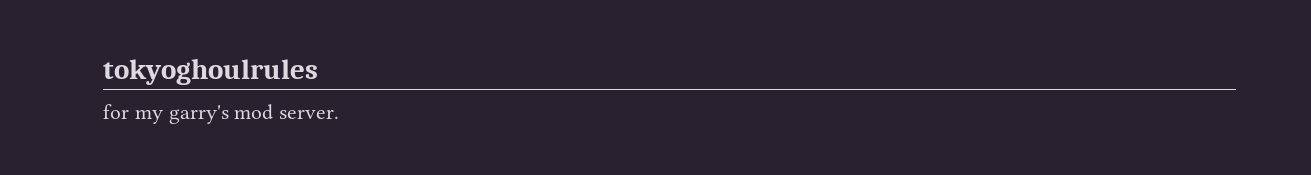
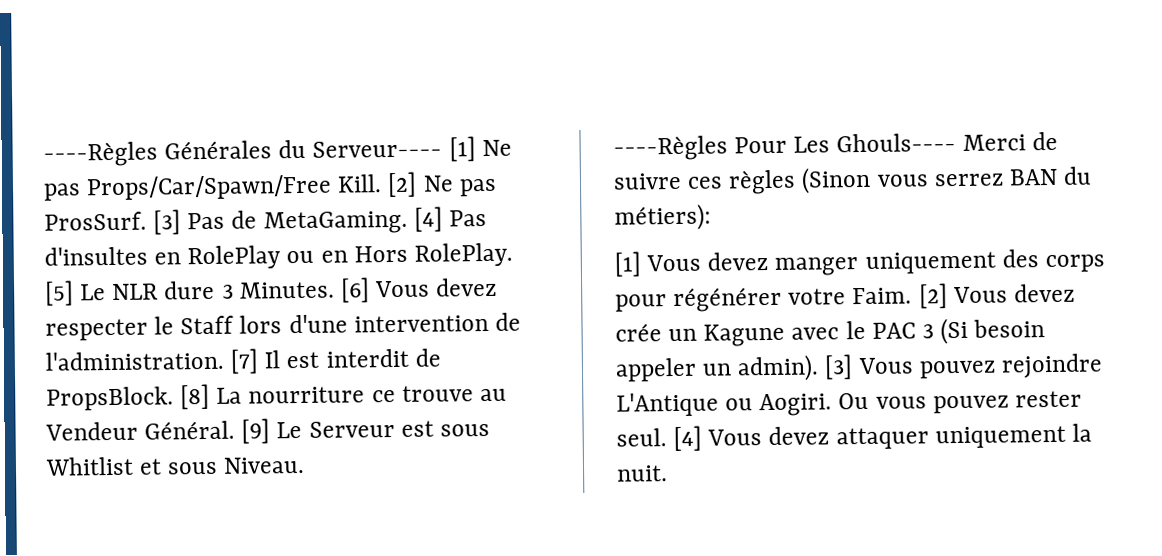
[103,58,318,85] [103,104,340,124] tokyoghoulrules // for my garry's mod server. -> [43,136,512,167] [43,171,497,201] [44,206,487,235] [44,242,513,270] [44,277,498,306] [45,312,521,341] [45,348,441,374] [46,383,507,411] [45,418,490,444] [45,456,306,476] [613,131,1058,161] [613,166,1093,195] [614,203,711,231] [614,249,1105,277] [615,283,1075,313] [615,317,1046,347] [615,353,1103,382] [616,390,1082,417] [616,423,1092,452] [616,465,668,482] ----Règles Générales du Serveur---- [1] Ne pas Props/Car/Spawn/Free Kill. [2] Ne pas ProsSurf. [3] Pas de MetaGaming. [4] Pas d'insultes en RolePlay ou en Hors RolePlay. [5] Le NLR dure 3 Minutes. [6] Vous devez respecter le Staff lors d'une intervention de l'administration. [7] Il est interdit de PropsBlock. [8] La nourriture ce trouve au Vendeur Général. [9] Le Serveur est sous Whitlist et sous Niveau. // ----Règles Pour Les Ghouls---- Merci de suivre ces règles (Sinon vous serrez BAN du métiers): // [1] Vous devez manger uniquement des corps pour régénérer votre Faim. [2] Vous devez crée un Kagune avec le PAC 3 (Si besoin appeler un admin). [3] Vous pouvez rejoindre L'Antique ou Aogiri. Ou vous pouvez rester seul. [4] Vous devez attaquer uniquement la nuit.

